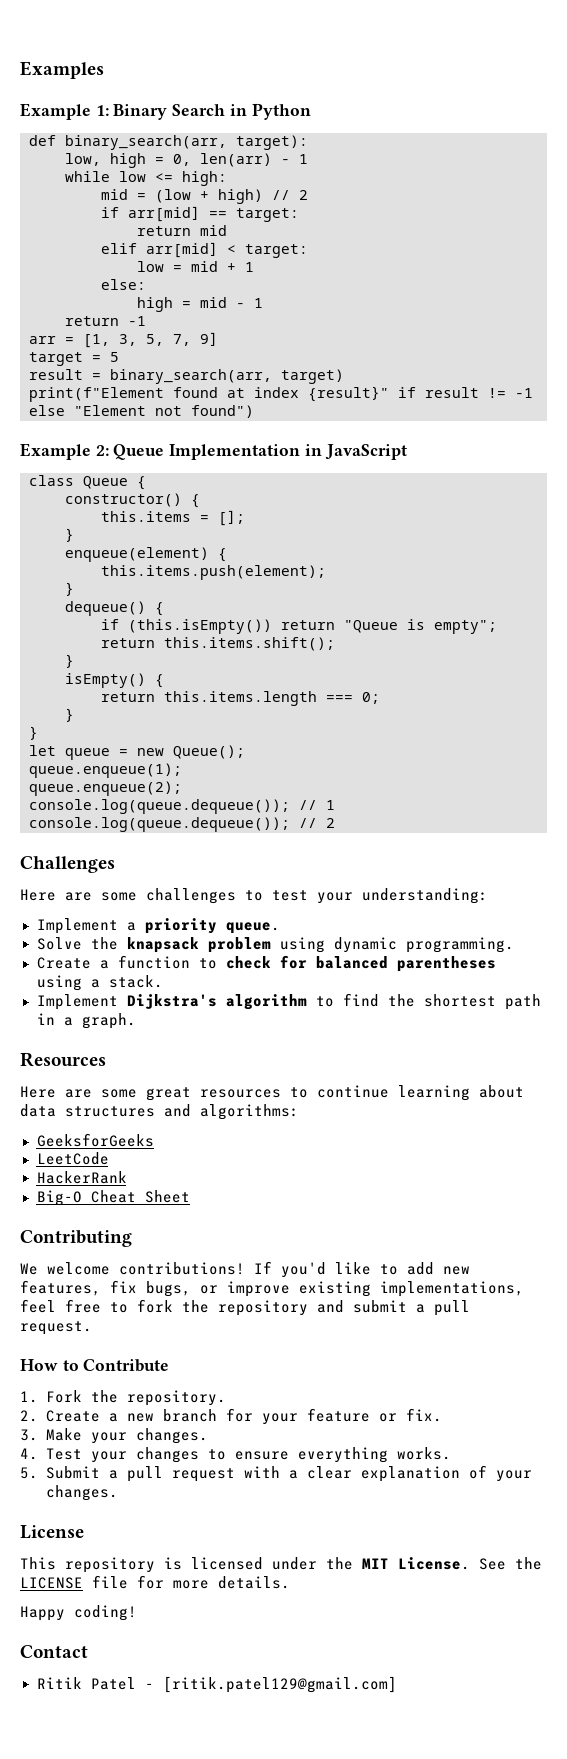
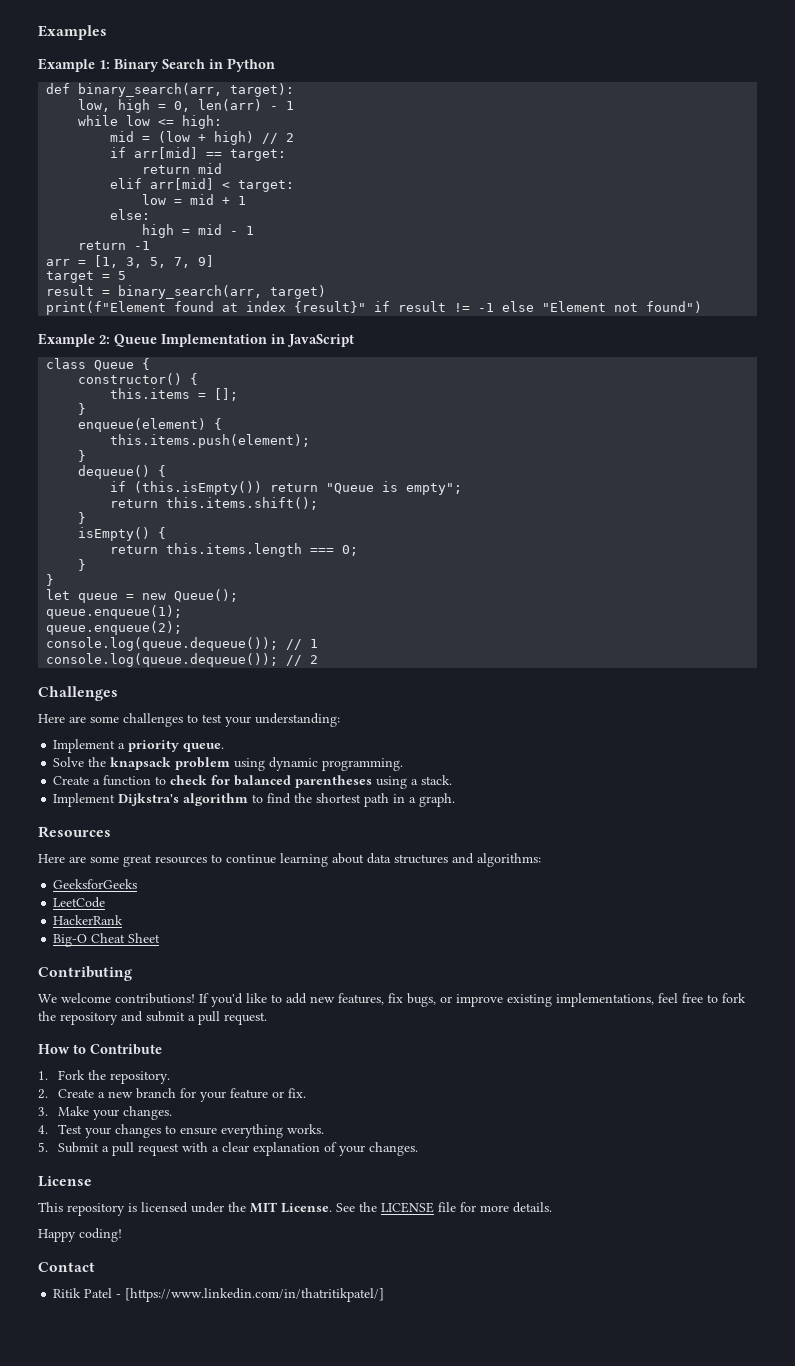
[162,1676,397,1693] [ritik.patel129@gmail.com] -> [125,1288,385,1302] [https://www.linkedin.com/in/thatritikpatel/]

